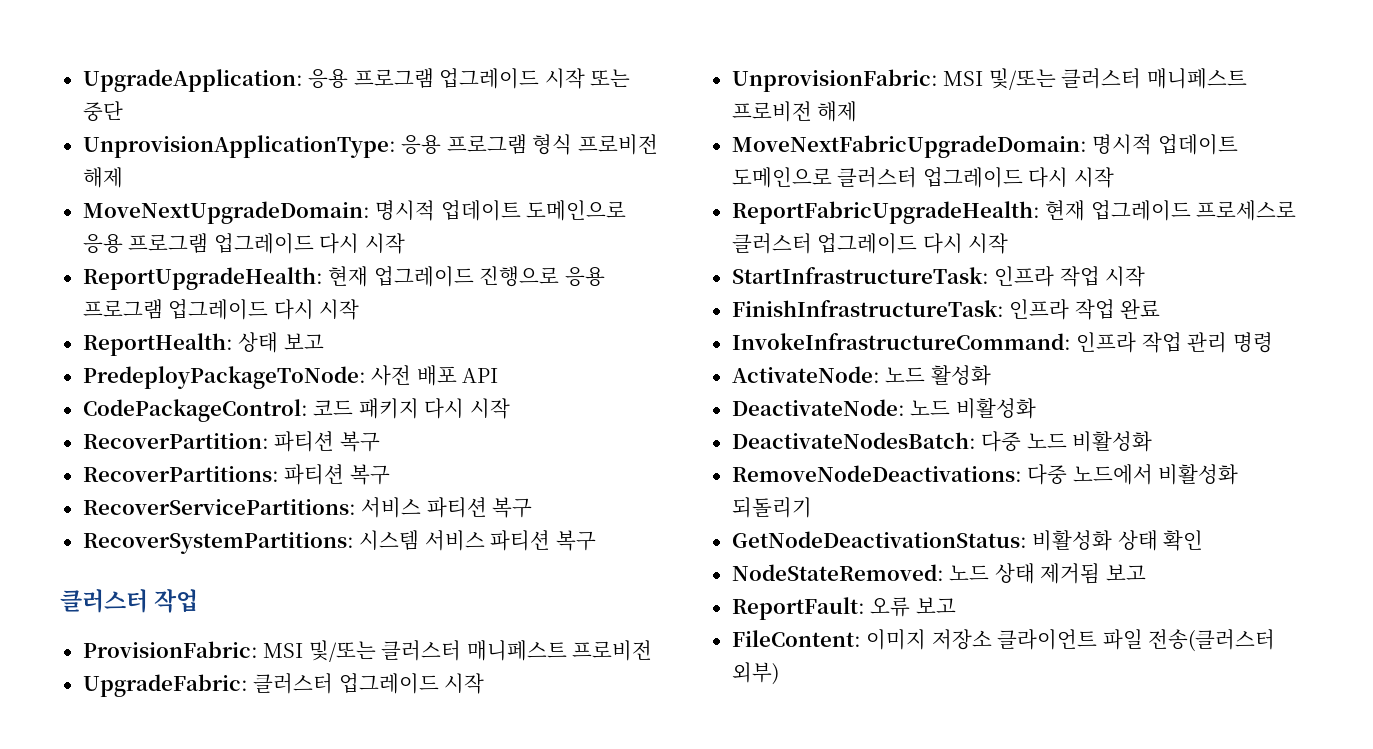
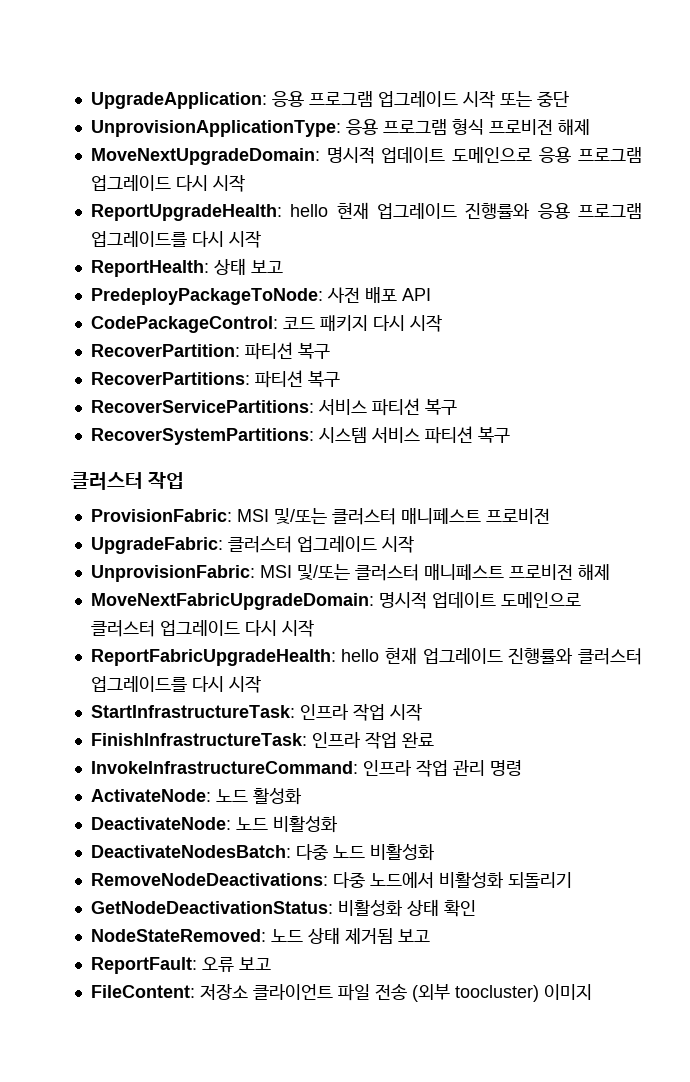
[328,266,605,287] [82,299,269,320] 현재 업그레이드 진행으로 응용 프로그램 업그레이드 -> [290,202,642,219] [90,231,187,247] hello 현재 업그레이드 진행률와 응용 프로그램 업그레이드를
[1045,200,1297,221] [731,233,918,254] 현재 업그레이드 프로세스로 클러스터 업그레이드 -> [341,647,642,665] [90,676,187,692] hello 현재 업그레이드 진행률와 클러스터 업그레이드를
[866,629,927,650] 이미지 -> (195, 991) none
[1148,629,1276,652] [731,662,779,685] 전송(클러스터 외부) -> [374,984,592,1002] 전송 (외부 toocluster) 이미지

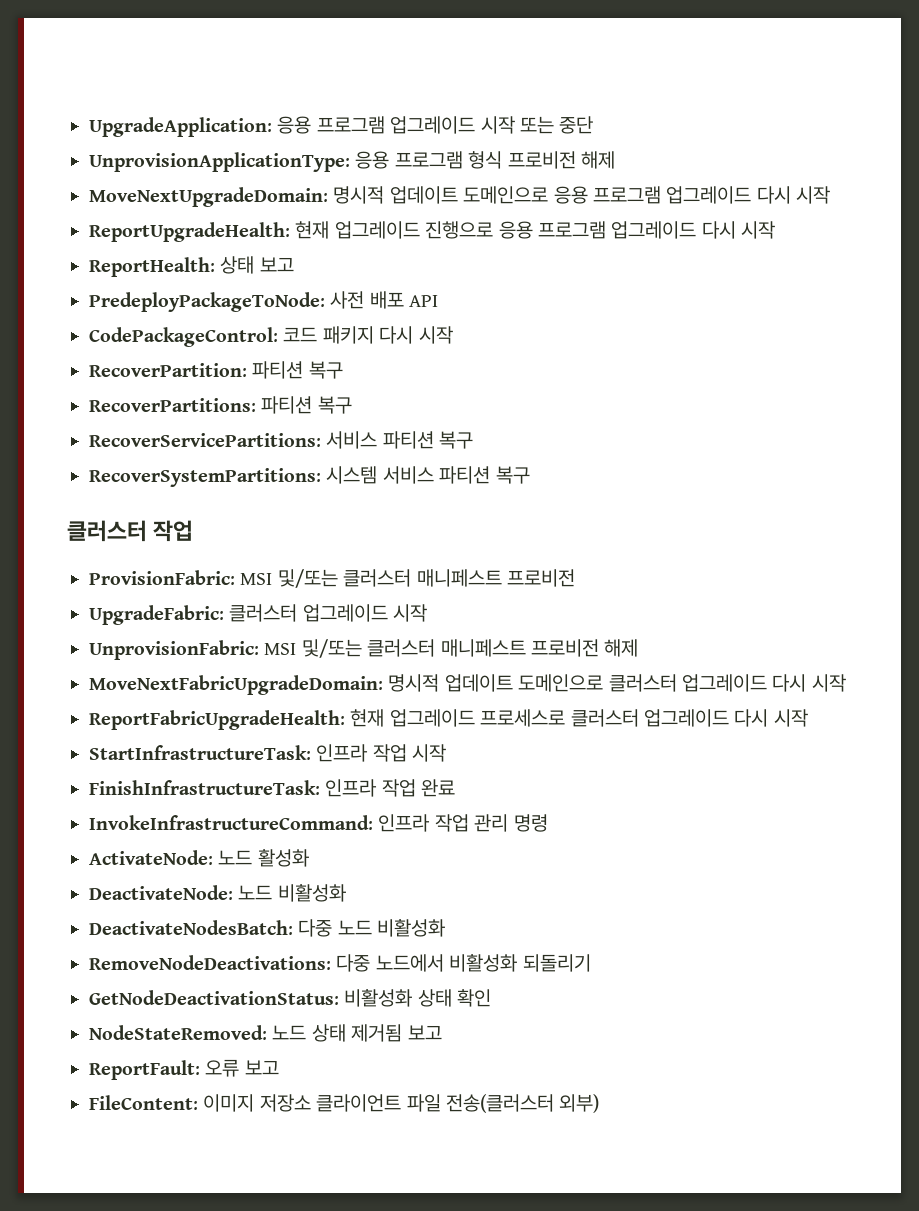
[290,202,642,219] [90,231,187,247] hello 현재 업그레이드 진행률와 응용 프로그램 업그레이드를 -> [295,221,697,239] 현재 업그레이드 진행으로 응용 프로그램 업그레이드
[341,647,642,665] [90,676,187,692] hello 현재 업그레이드 진행률와 클러스터 업그레이드를 -> [350,709,729,727] 현재 업그레이드 프로세스로 클러스터 업그레이드
(195, 991) none -> [203,1094,255,1112] 이미지
[374,984,592,1002] 전송 (외부 toocluster) 이미지 -> [446,1094,600,1113] 전송(클러스터 외부)

